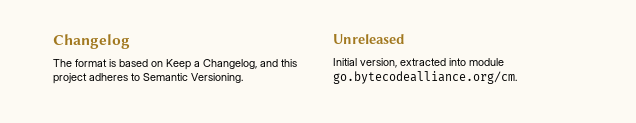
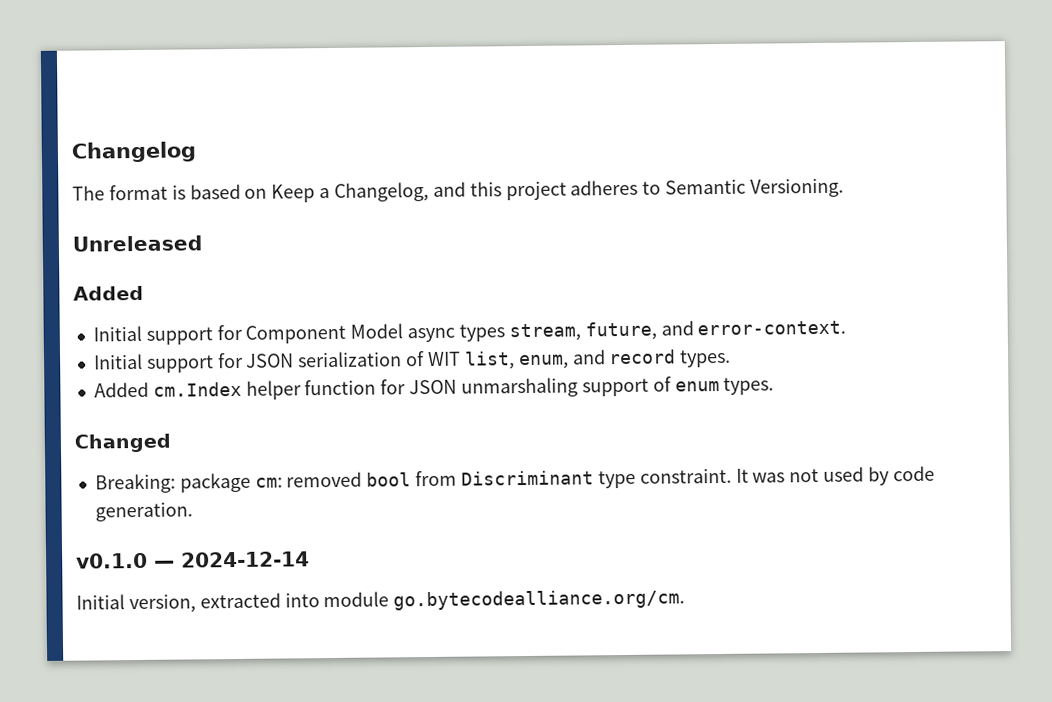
(405, 39) none -> [73,285,144,301] [92,320,847,345] [93,349,732,373] [93,376,775,400] [74,433,172,453] [94,465,935,494] [94,501,193,522] [76,551,310,569] // Added // Initial support for Component Model async types stream, future, and error-context. // Initial support for JSON serialization of WIT list, enum, and record types. // Added cm.Index helper function for JSON unmarshaling support of enum types. // Changed // Breaking: package cm: removed bool from Discriminant type constraint. It was not used by code generation. // v0.1.0 — 2024-12-14

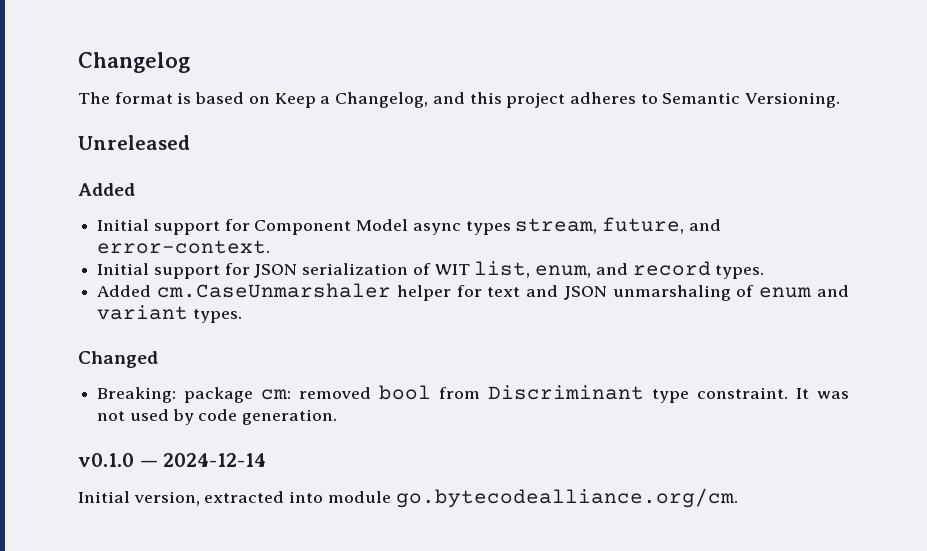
[152,379,407,400] cm.Index helper function for -> [157,283,559,301] cm.CaseUnmarshaler helper for text and
[581,378,649,397] support -> (731, 293) none
(720, 386) none -> [816,285,849,297] [97,305,189,320] and variant

